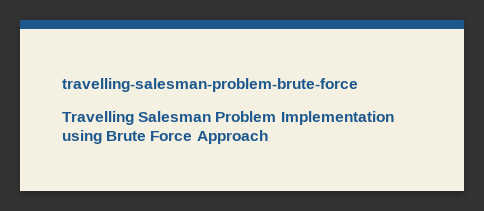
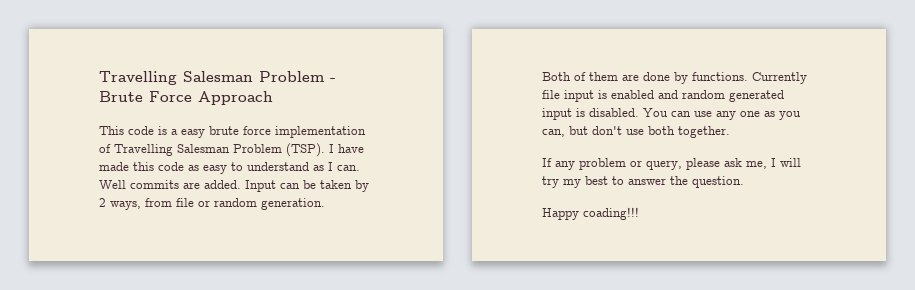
[62,78,358,92] [62,111,394,125] [62,130,102,144] travelling-salesman-problem-brute-force // Travelling Salesman Problem Implementation using -> [99,71,336,85] Travelling Salesman Problem -
(268, 137) none -> [99,126,366,138] [99,143,364,157] [99,162,360,174] [99,180,369,192] [99,198,325,210] [542,72,807,84] [542,90,784,102] [542,108,801,120] [542,126,730,138] [542,158,801,170] [542,176,744,188] [542,207,639,220] // This code is a easy brute force implementation of Travelling Salesman Problem (TSP). I have made this code as easy to understand as I can. Well commits are added. Input can be taken by 2 ways, from file or random generation. // Both of them are done by functions. Currently file input is enabled and random generated input is disabled. You can use any one as you can, but don't use both together. // If any problem or query, please ask me, I will try my best to answer the question. // Happy coading!!!

